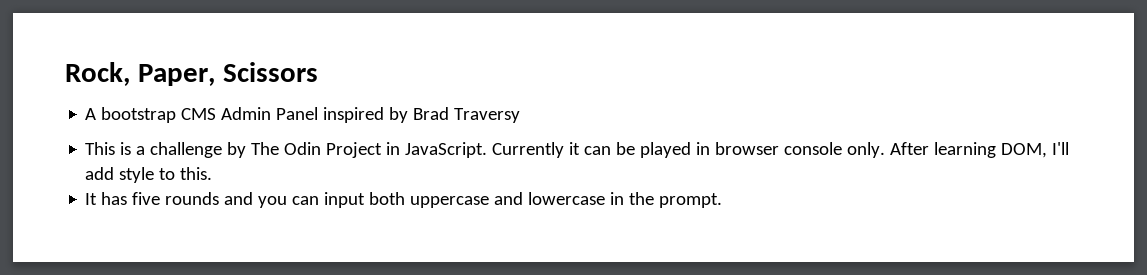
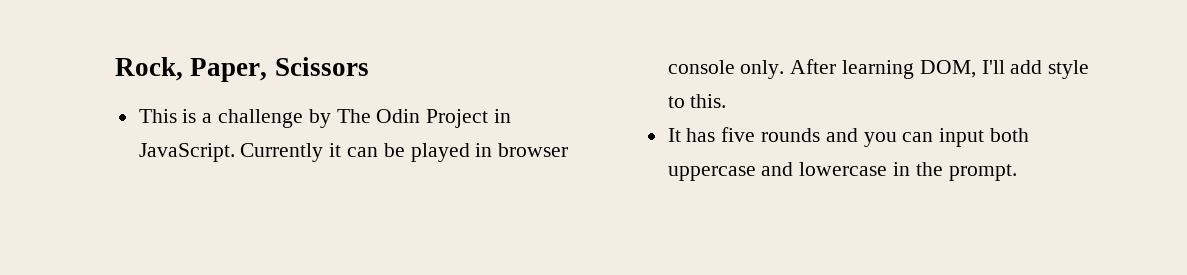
[85,107,521,123] // A bootstrap CMS Admin Panel inspired by Brad Traversy -> (369, 66) none

